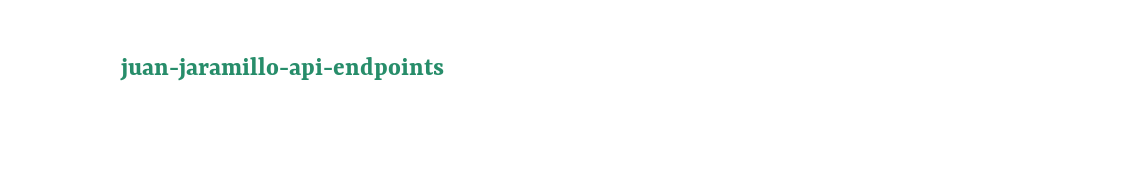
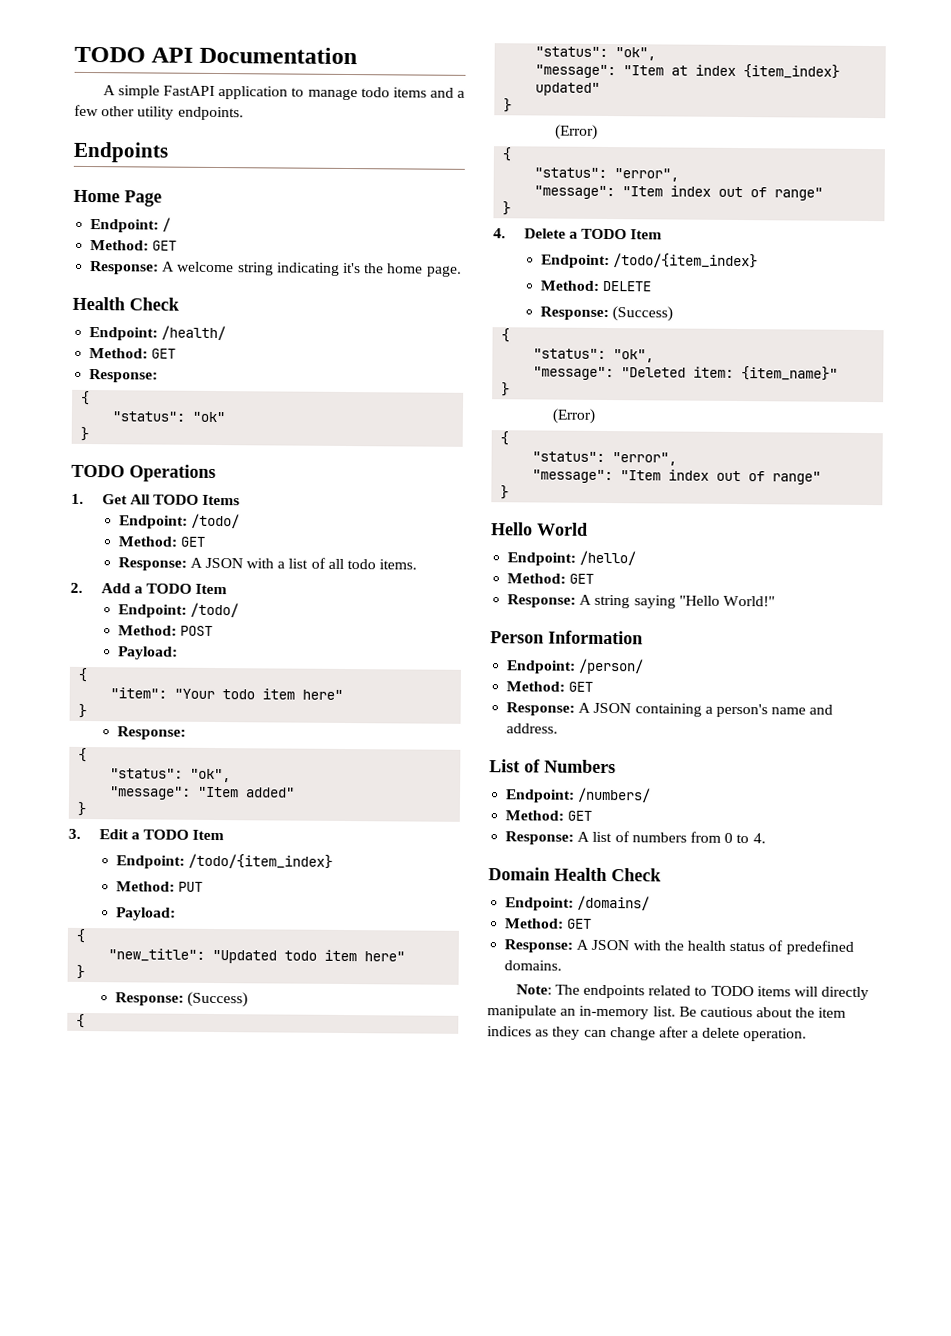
[120,57,444,81] juan-jaramillo-api-endpoints -> [74,46,357,65] [102,85,466,101] [74,104,244,121] [73,141,169,163] [73,189,162,207] [90,217,172,233] [90,240,178,251] [90,261,462,277] [72,296,179,311] [89,325,227,341] [89,348,177,359] [89,369,159,383] [81,390,91,406] [112,411,226,423] [80,426,90,442] [71,464,216,482] [71,493,241,506] [118,513,240,529] [117,536,205,547] [117,557,418,571] [70,582,228,595] [117,602,239,618] [117,625,213,636] [117,646,178,660] [78,667,88,683] [110,687,344,700] [78,703,88,719] [116,726,186,740] [78,747,88,763] [110,768,232,783] [109,786,296,800] [77,801,87,817] [68,828,225,841] [115,853,333,869] [115,881,203,892] [115,907,176,921] [76,928,86,944] [108,948,406,964] [76,964,86,980] [114,991,248,1008] [76,1013,86,1029] [535,46,657,61] [535,64,841,79] [535,82,601,96] [503,98,513,113] [555,124,599,140] [502,147,512,162] [534,167,680,182] [534,185,824,201] [502,201,512,216] [493,228,663,240] [540,253,758,269] [539,280,651,292] [539,306,673,322] [501,328,511,343] [533,348,655,363] [533,366,839,381] [501,382,511,397] [552,408,596,424] [500,431,510,446] [532,451,678,466] [532,469,822,485] [500,485,510,500] [491,522,588,536] [507,550,637,566] [507,573,595,584] [507,594,775,609] [490,630,643,645] [506,658,645,675] [506,681,594,692] [506,702,834,718] [506,723,559,734] [489,759,616,774] [505,787,652,803] [505,810,593,821] [505,831,766,845] [488,867,661,882] [505,895,651,911] [505,918,593,929] [504,939,854,955] [504,960,563,971] [515,984,870,1001] [487,1005,847,1020] [487,1026,808,1042] TODO API Documentation // A simple FastAPI application to manage todo items and a few other utility endpoints. // Endpoints // Home Page // Endpoint: / // Method: GET // Response: A welcome string indicating it's the home page. // Health Check // Endpoint: /health/ // Method: GET // Response: // { // "status": "ok" // } // TODO Operations // 1. Get All TODO Items // Endpoint: /todo/ // Method: GET // Response: A JSON with a list of all todo items. // 2. Add a TODO Item // Endpoint: /todo/ // Method: POST // Payload: // { // "item": "Your todo item here" // } // Response: // { // "status": "ok", // "message": "Item added" // } // 3. Edit a TODO Item // Endpoint: /todo/{item_index} // Method: PUT // Payload: // { // "new_title": "Updated todo item here" // } // Response: (Success) // { // "status": "ok", // "message": "Item at index {item_index} updated" // } // (Error) // { // "status": "error", // "message": "Item index out of range" // } // 4. Delete a TODO Item // Endpoint: /todo/{item_index} // Method: DELETE // Response: (Success) // { // "status": "ok", // "message": "Deleted item: {item_name}" // } // (Error) // { // "status": "error", // "message": "Item index out of range" // } // Hello World // Endpoint: /hello/ // Method: GET // Response: A string saying "Hello World!" // Person Information // Endpoint: /person/ // Method: GET // Response: A JSON containing a person's name and address. // List of Numbers // Endpoint: /numbers/ // Method: GET // Response: A list of numbers from 0 to 4. // Domain Health Check // Endpoint: /domains/ // Method: GET // Response: A JSON with the health status of predefined domains. // Note: The endpoints related to TODO items will directly manipulate an in-memory list. Be cautious about the item indices as they can change after a delete operation.

